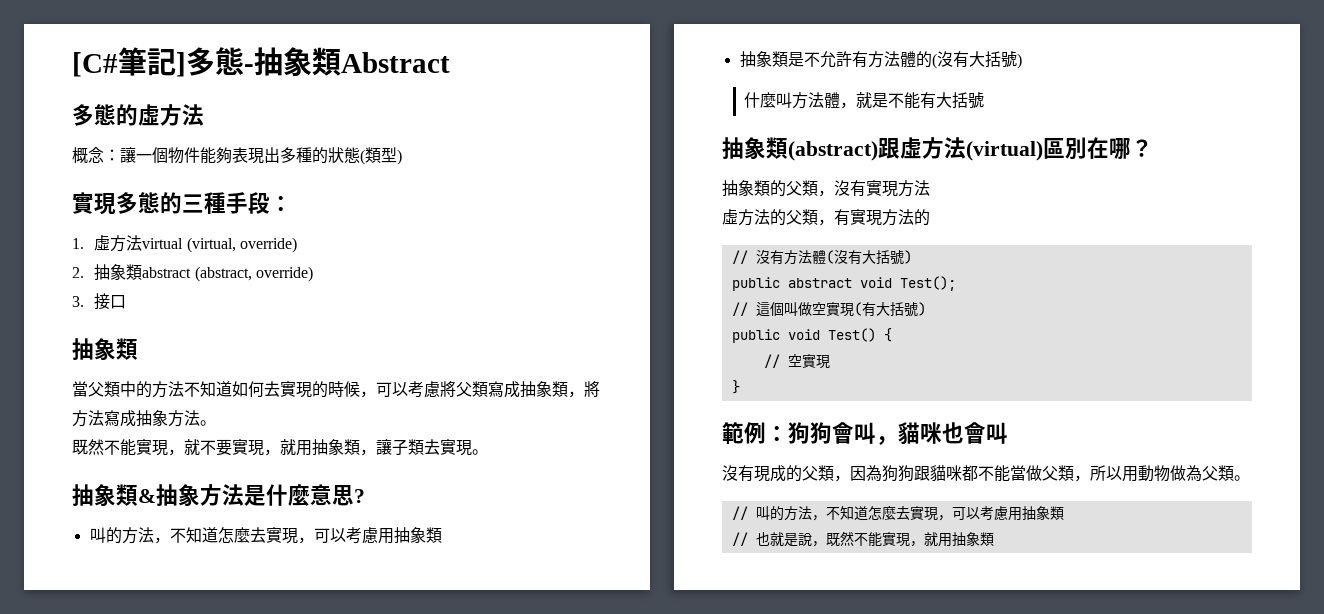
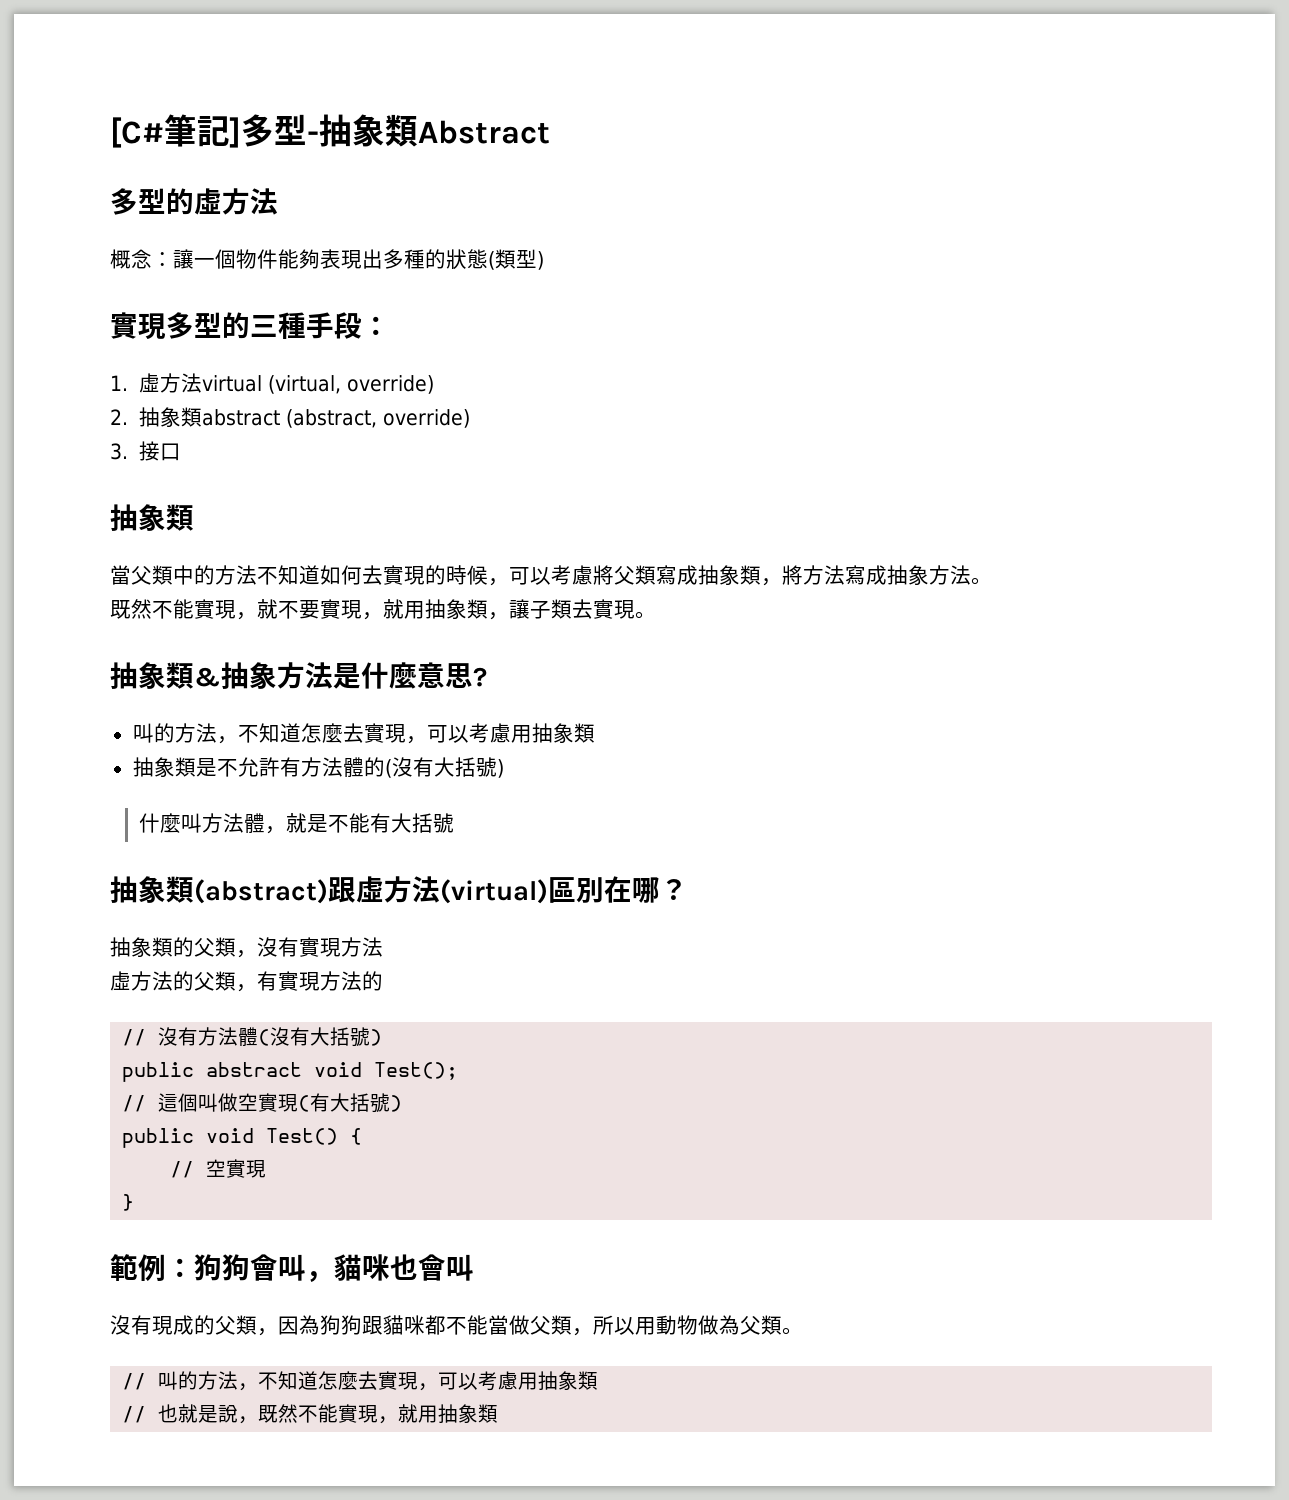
[215,47,244,75] 態 -> [274,114,307,145] 型
[94,104,116,126] 態 -> [138,188,166,214] 型
[138,192,160,214] 態 -> [194,312,222,338] 型

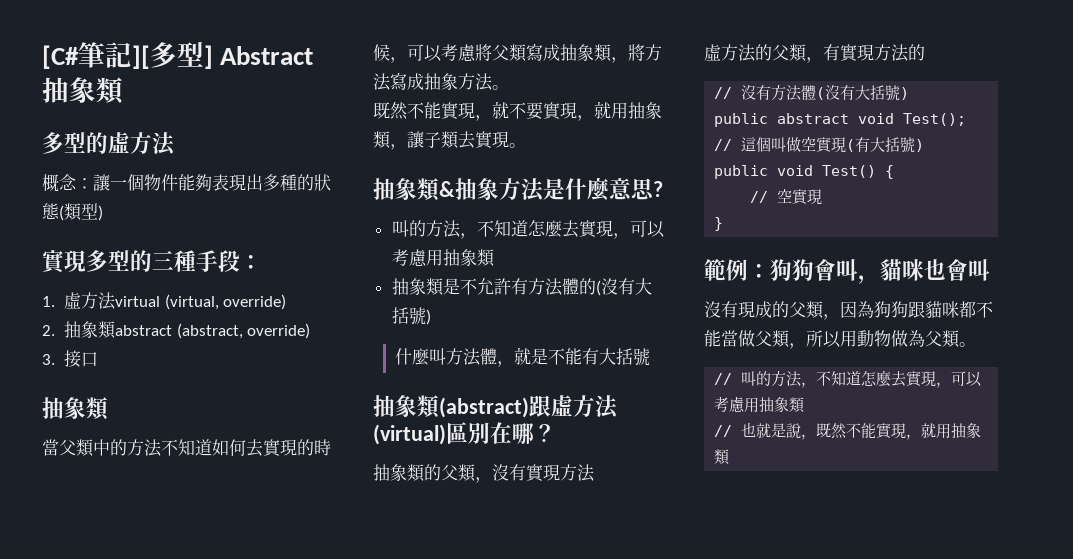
[229,114,550,148] ]多型-抽象類Abstract -> [132,42,314,69] [42,77,124,104] ][多型] Abstract抽象類

